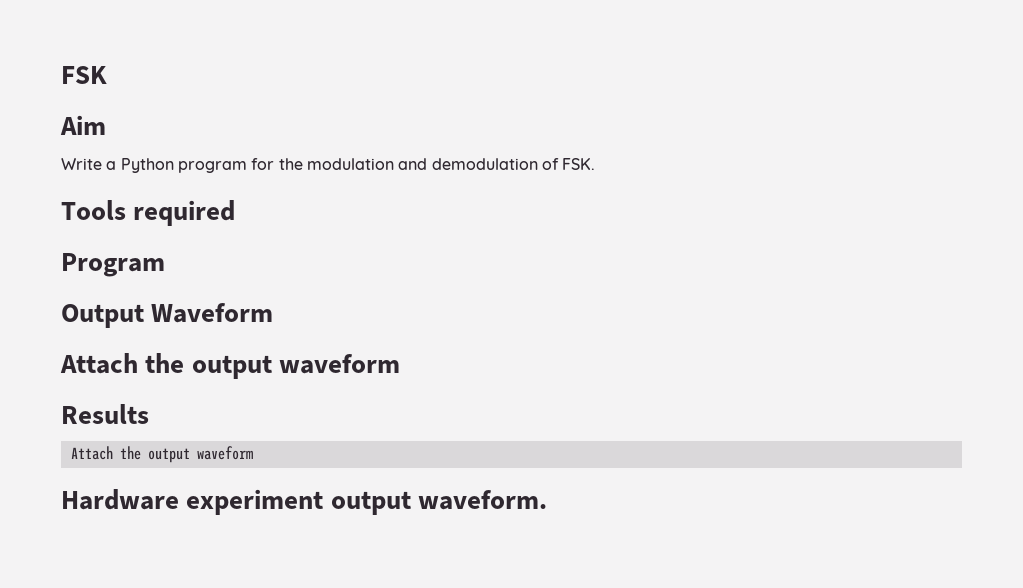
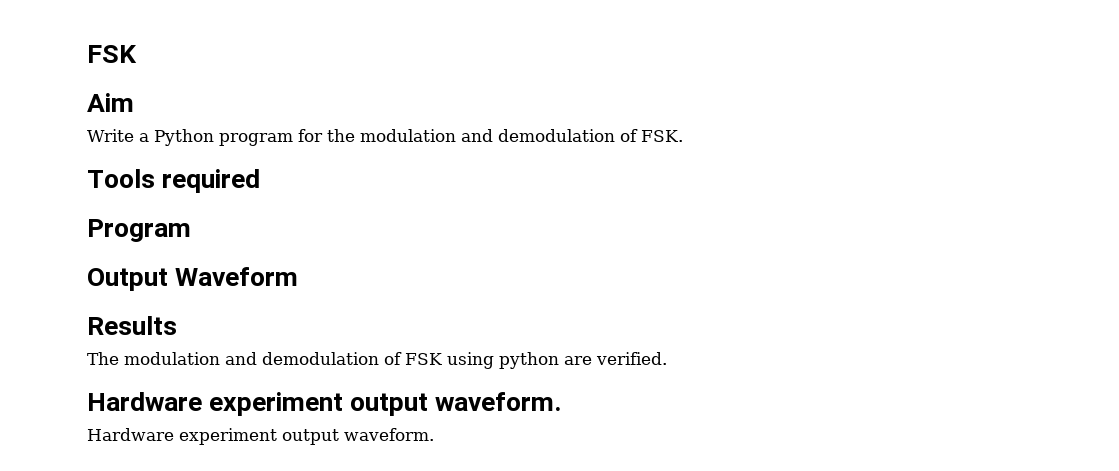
[60,353,400,379] [61,404,149,424] [70,446,253,463] [61,489,547,515] Attach the output waveform // Results // Attach the output waveform // Hardware experiment output waveform. -> [87,316,177,335] [87,352,667,369] [87,392,563,416] [87,428,434,445] Results // The modulation and demodulation of FSK using python are verified. // Hardware experiment output waveform. // Hardware experiment output waveform.

